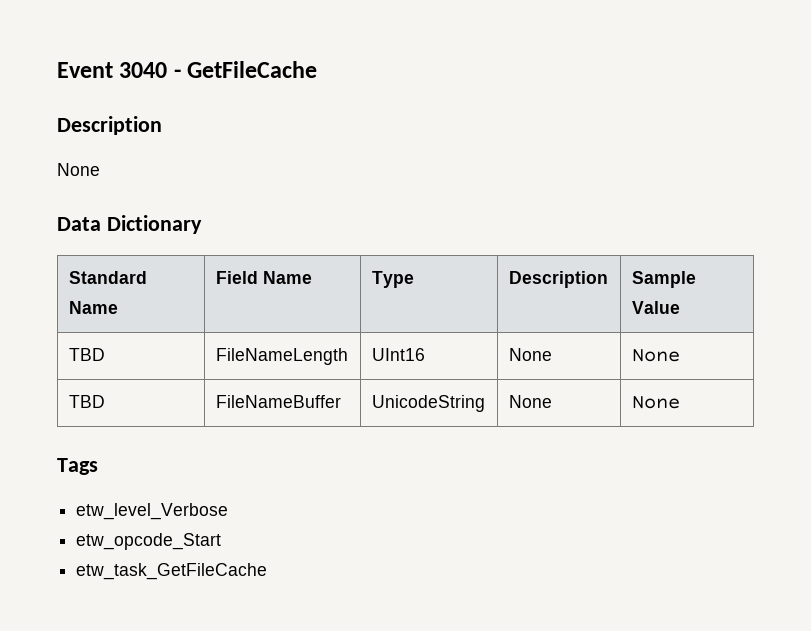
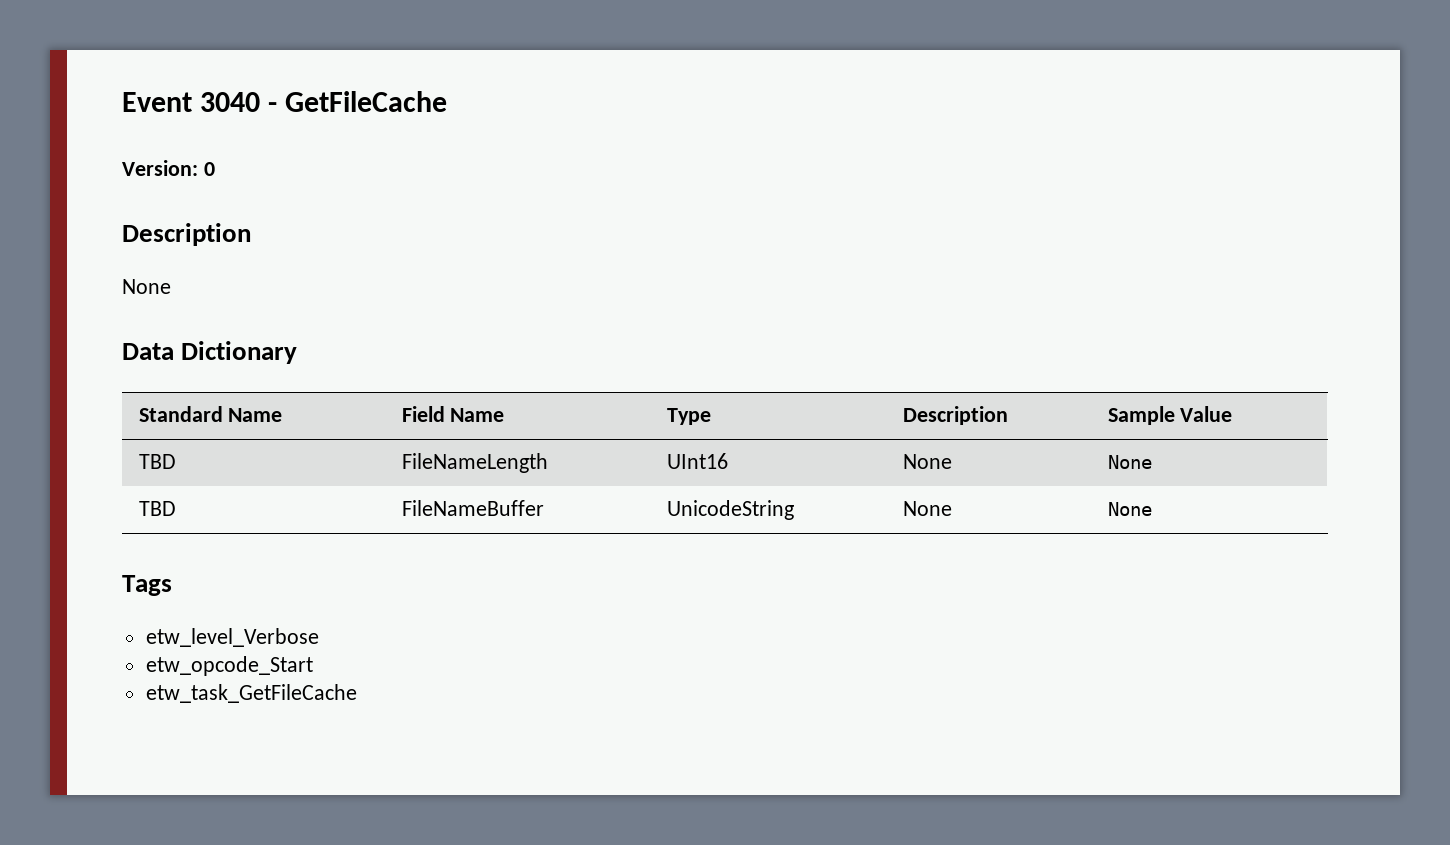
(318, 69) none -> [122,160,215,176] // Version: 0

